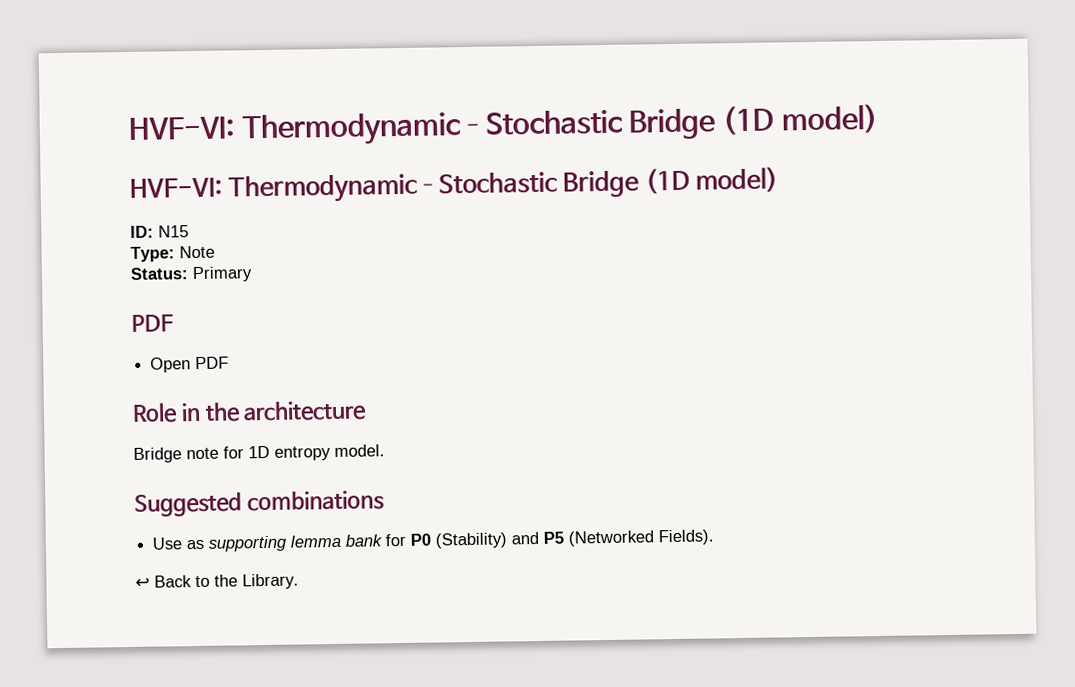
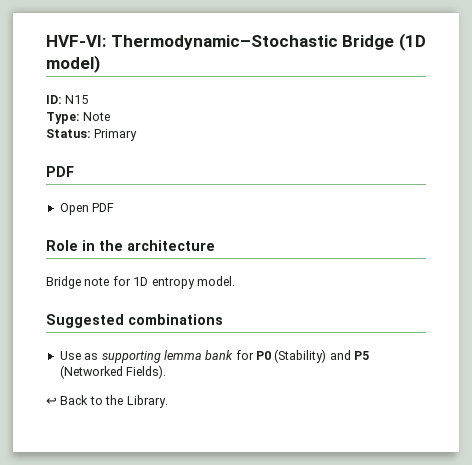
[128,103,878,147] [129,166,779,204] HVF-VI: Thermodynamic–Stochastic Bridge (1D model) // HVF-VI: Thermodynamic–Stochastic Bridge (1D model) -> [46,33,426,51] [46,55,100,73] HVF-VI: Thermodynamic–Stochastic Bridge (1D model)

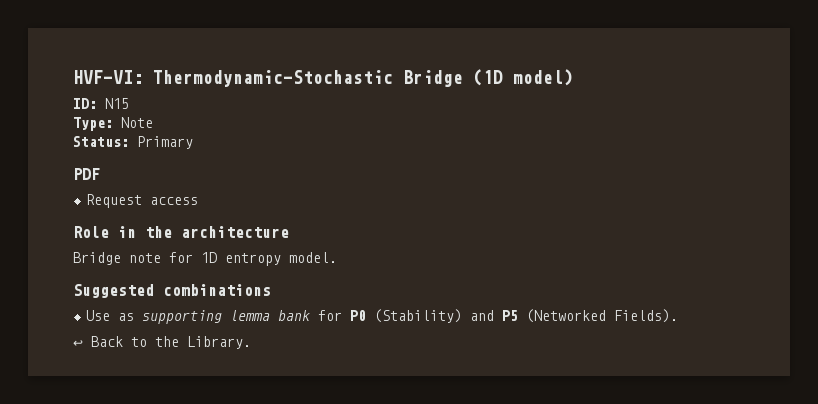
[59,203,115,215] Open PDF -> [86,194,199,208] Request access

